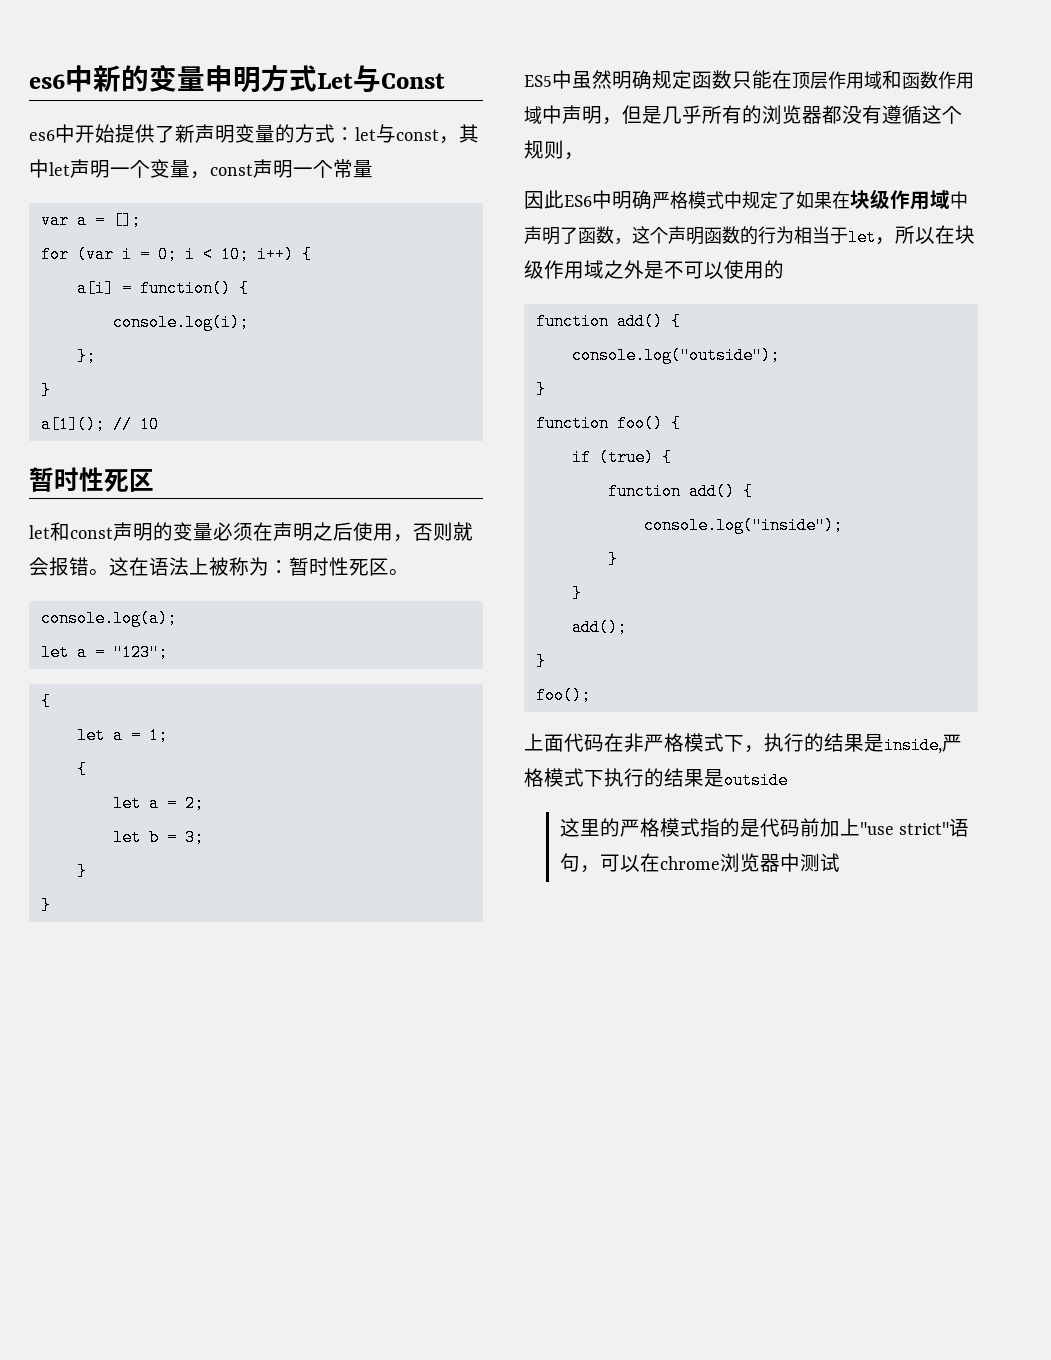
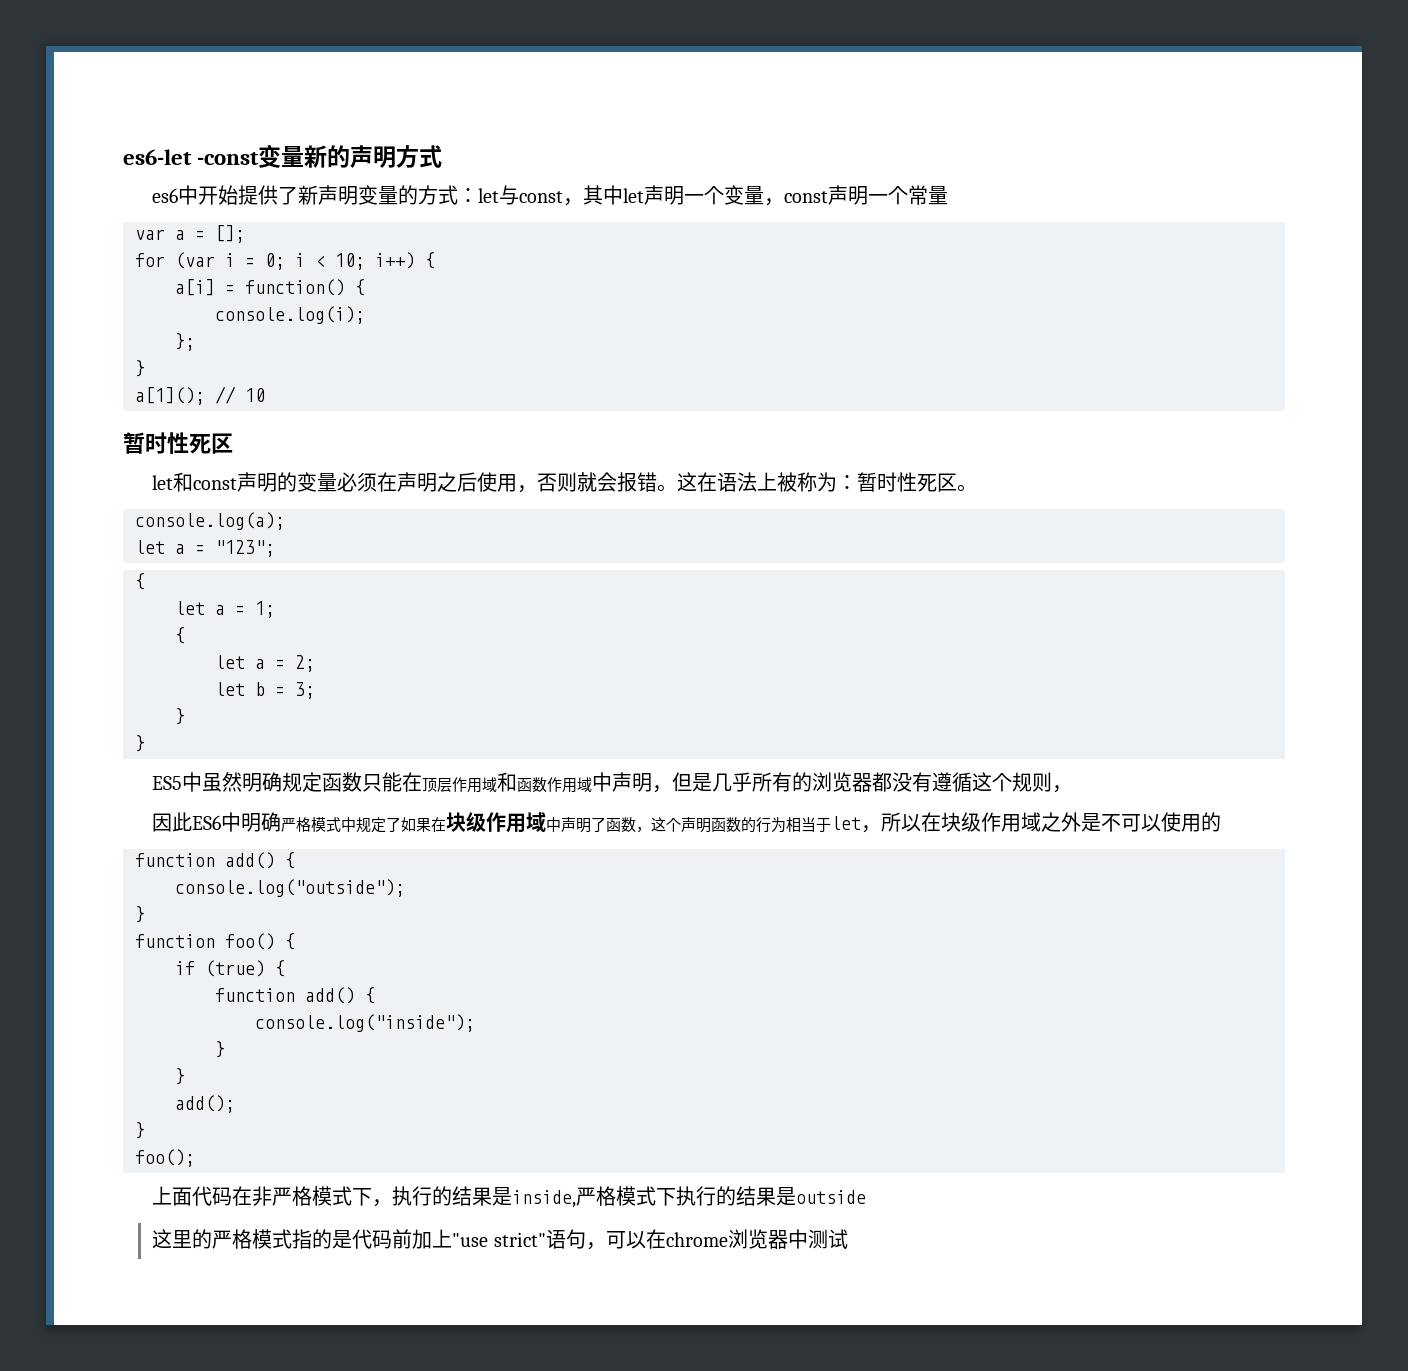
[29,65,233,92] es6中新的变量申 -> [123,144,374,168] es6-let -const变量新的声
[317,65,445,93] Let与Const -> (443, 156) none

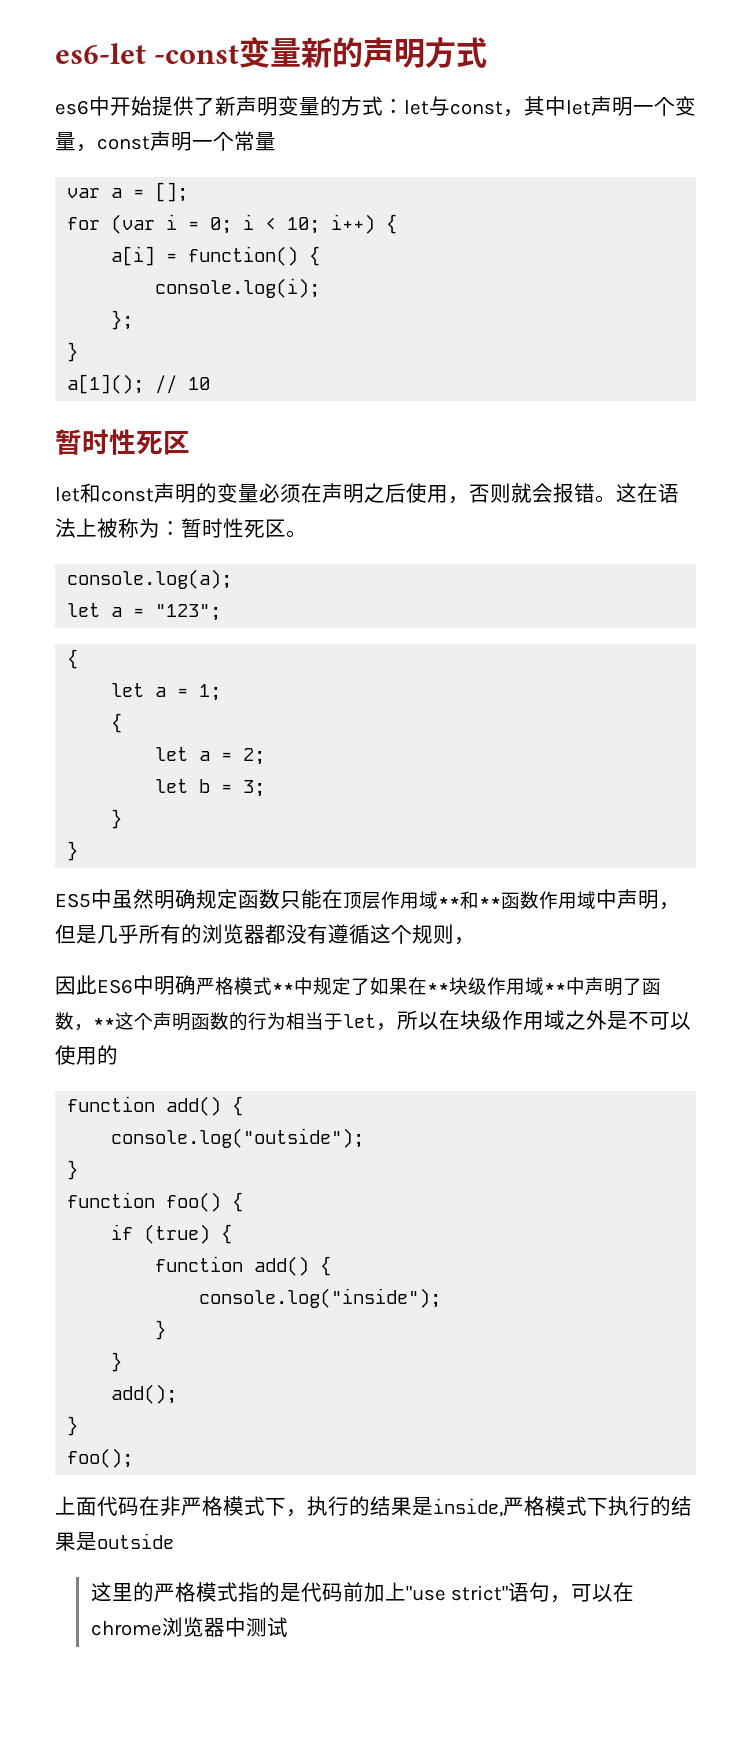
[496,772,517,792] 和 -> [438,891,501,909] **和**
(341, 824) none -> [272,983,294,993] **
[445,812,546,833] 块级作用域 -> [427,977,566,995] **块级作用域**
(651, 829) none -> [93,1018,115,1028] **

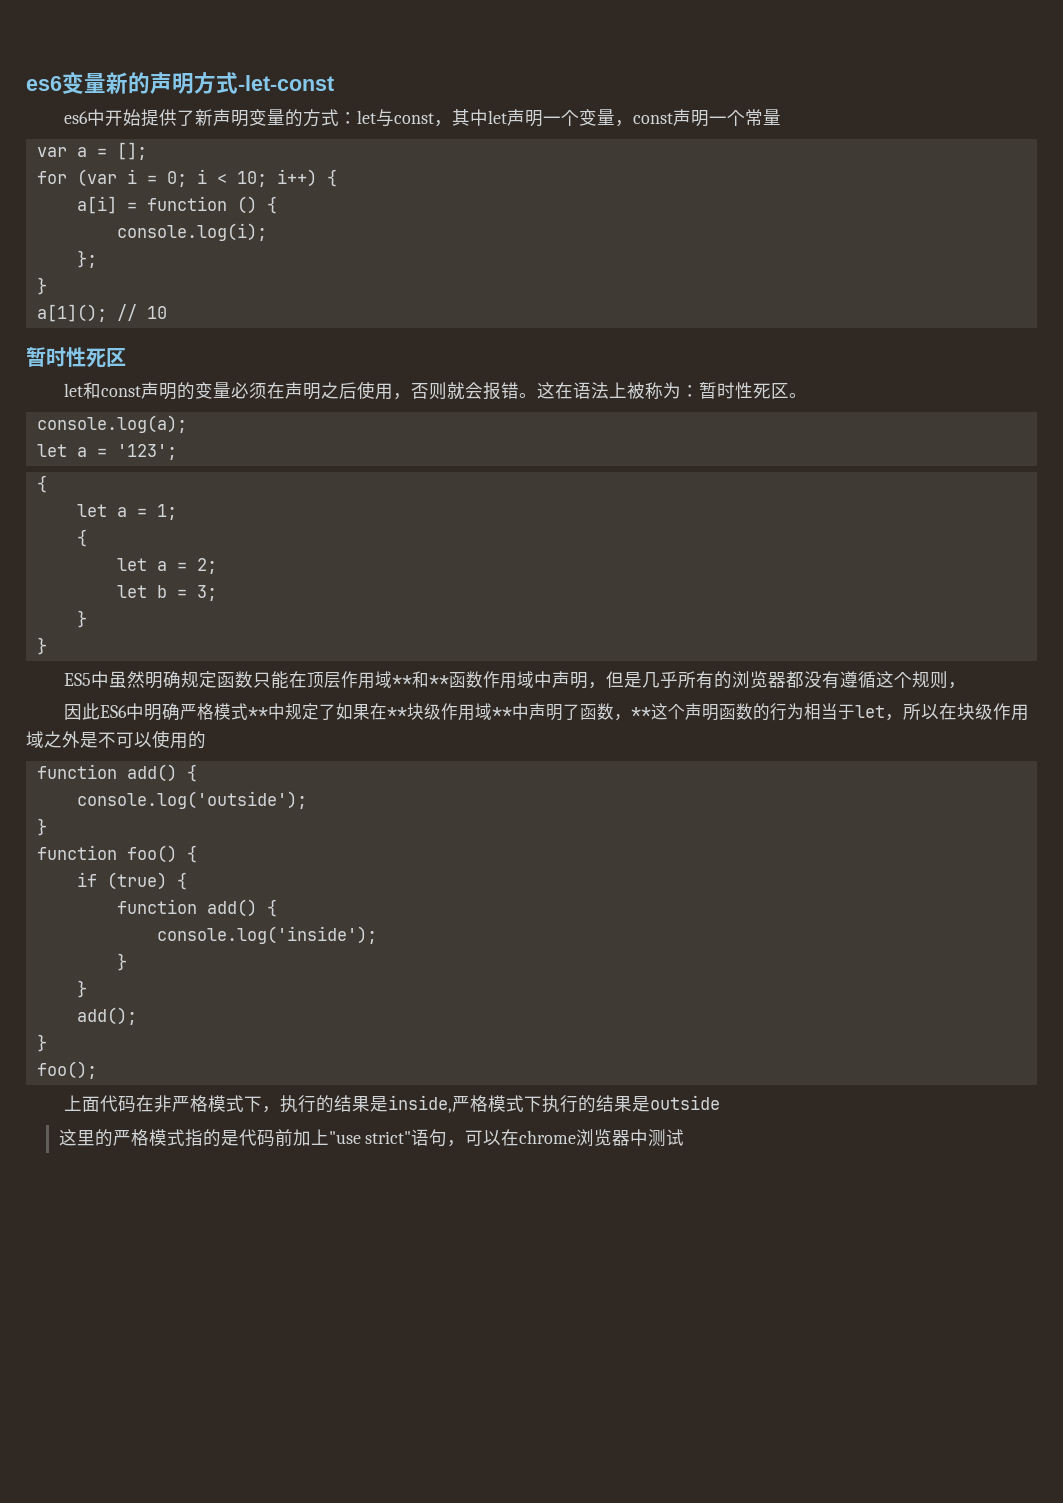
[55,43,240,64] es6-let -const -> [26,76,62,91] es6
(488, 52) none -> [238,75,334,91] -let-const
[188,246,299,266] function() -> [146,196,257,214] function ()
[155,604,222,621] "123"; -> [116,444,177,460] '123';
[111,1128,365,1148] console.log("outside"); -> [76,791,307,809] console.log('outside');
[199,1288,442,1308] console.log("inside"); -> [156,926,377,944] console.log('inside');

